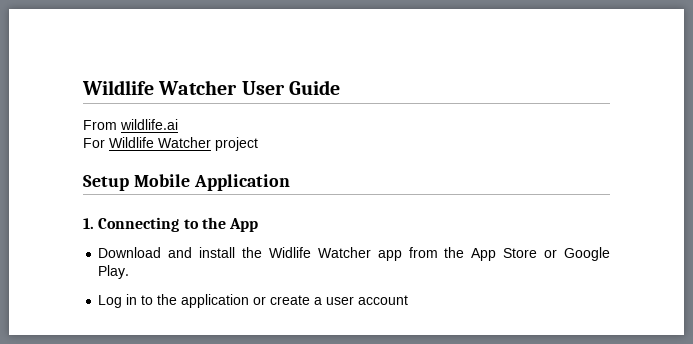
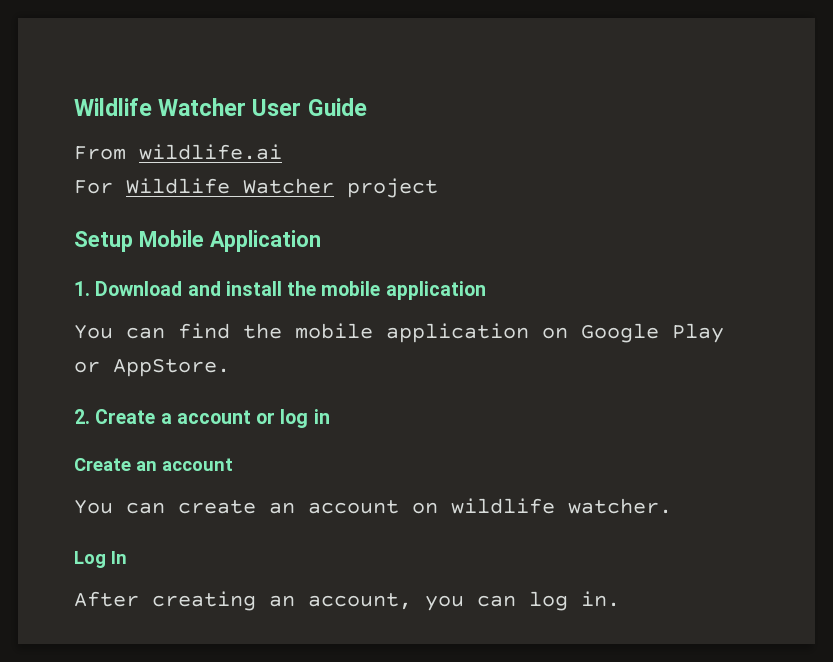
[98,217,259,232] [98,247,610,261] [98,265,130,279] [98,294,409,308] Connecting to the App // Download and install the Widlife Watcher app from the App Store or Google Play. // Log in to the application or create a user account -> [95,281,486,300] [74,323,724,343] [74,359,230,377] [74,409,330,428] [74,458,233,471] [74,498,672,514] [74,551,127,568] [74,591,620,611] Download and install the mobile application // You can find the mobile application on Google Play or AppStore. // 2. Create a account or log in // Create an account // You can create an account on wildlife watcher. // Log In // After creating an account, you can log in.

